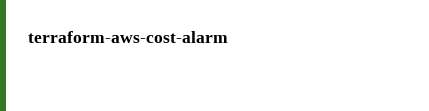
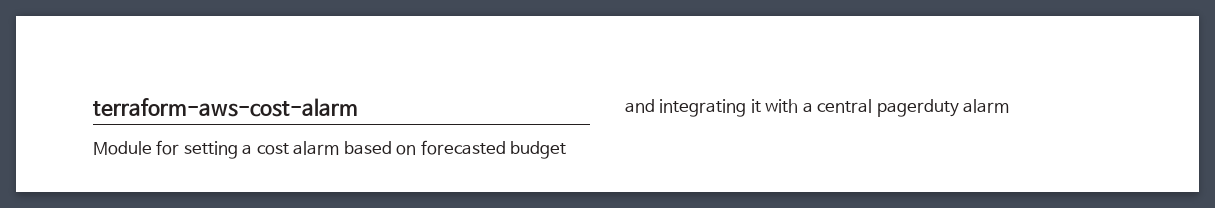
(228, 37) none -> [93,140,567,159] [625,99,1010,117] // Module for setting a cost alarm based on forecasted budget and integrating it with a central pagerduty alarm

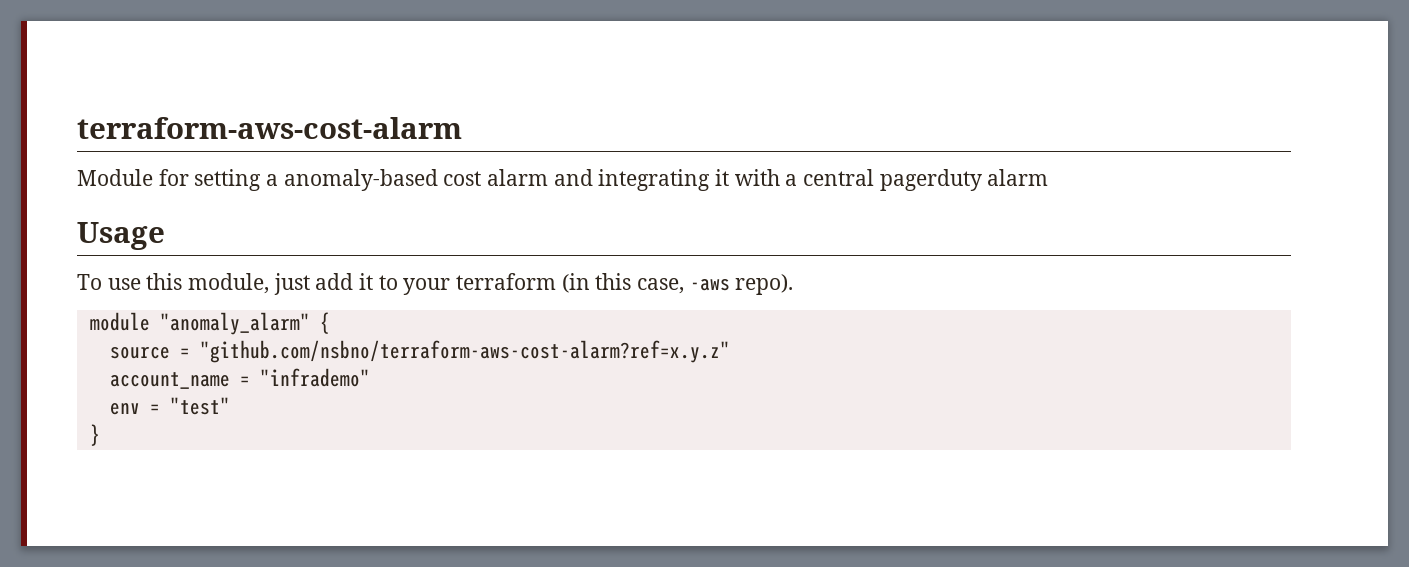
(253, 149) none -> [283,169,438,191] anomaly-based
[343,140,567,159] based on forecasted budget -> (549, 177) none
(1010, 106) none -> [77,222,165,250] [77,273,794,295] [89,312,330,335] [109,340,730,363] [109,368,370,389] [109,397,230,415] [89,424,100,446] // Usage // To use this module, just add it to your terraform (in this case, -aws repo). // module "anomaly_alarm" { // source = "github.com/nsbno/terraform-aws-cost-alarm?ref=x.y.z" // account_name = "infrademo" // env = "test" // }

